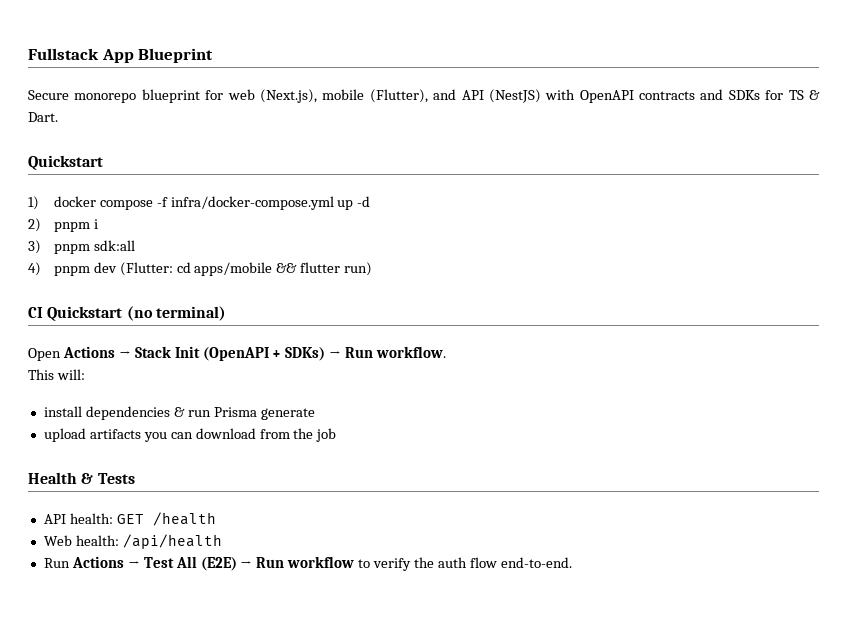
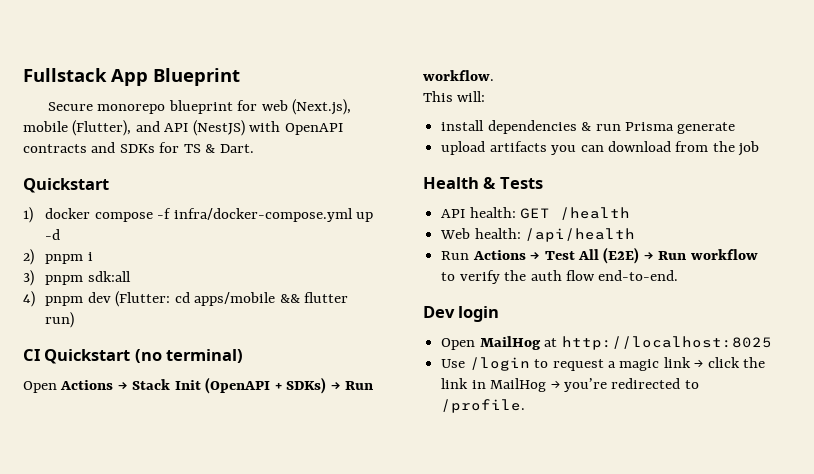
(572, 562) none -> [423,306,500,322] [441,336,772,350] [441,357,766,371] [441,378,699,392] [441,399,526,413] // Dev login // Open MailHog at http://localhost:8025 // Use /login to request a magic link → click the link in MailHog → you’re redirected to /profile.

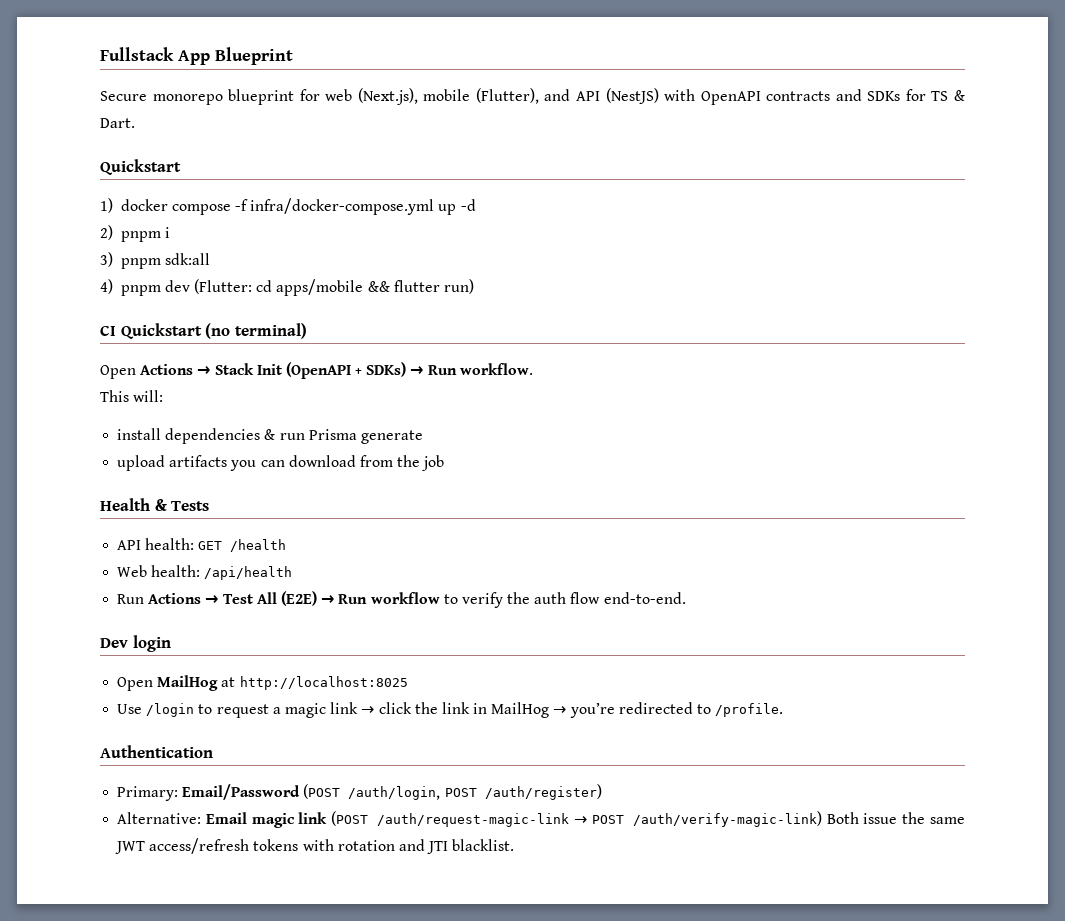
(526, 406) none -> [100,745,213,758] [117,784,602,801] [117,811,966,828] [115,838,515,854] // Authentication // Primary: Email/Password (POST /auth/login, POST /auth/register) // Alternative: Email magic link (POST /auth/request-magic-link → POST /auth/verify-magic-link) Both issue the same JWT access/refresh tokens with rotation and JTI blacklist.

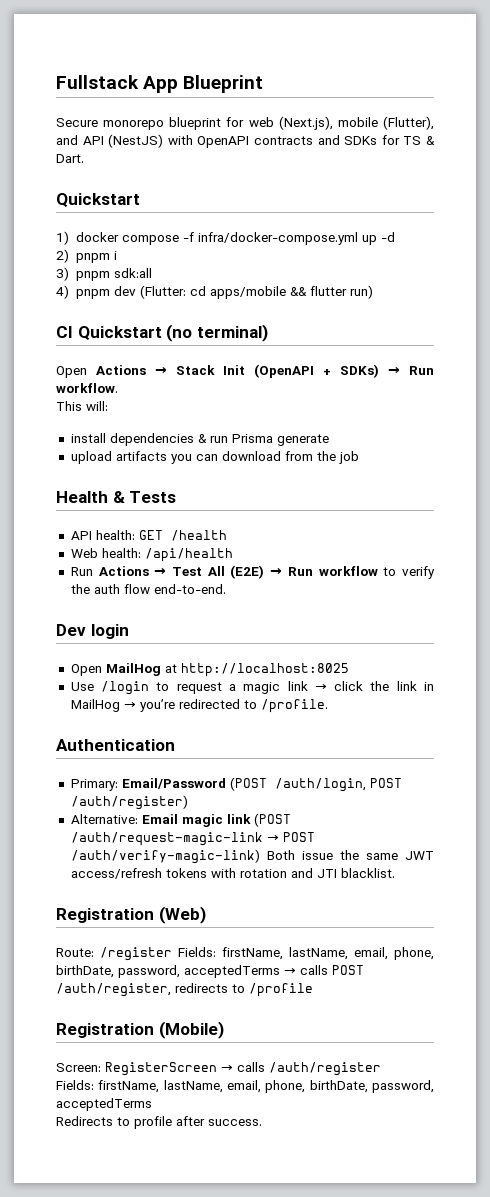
(515, 845) none -> [56,906,206,924] [56,947,434,961] [56,965,364,978] [56,983,313,997] [56,1021,224,1039] [56,1062,381,1076] [56,1080,435,1093] [56,1098,152,1111] [56,1116,262,1129] // Registration (Web) // Route: /register Fields: firstName, lastName, email, phone, birthDate, password, acceptedTerms → calls POST /auth/register, redirects to /profile // Registration (Mobile) // Screen: RegisterScreen → calls /auth/register // Fields: firstName, lastName, email, phone, birthDate, password, acceptedTerms // Redirects to profile after success.

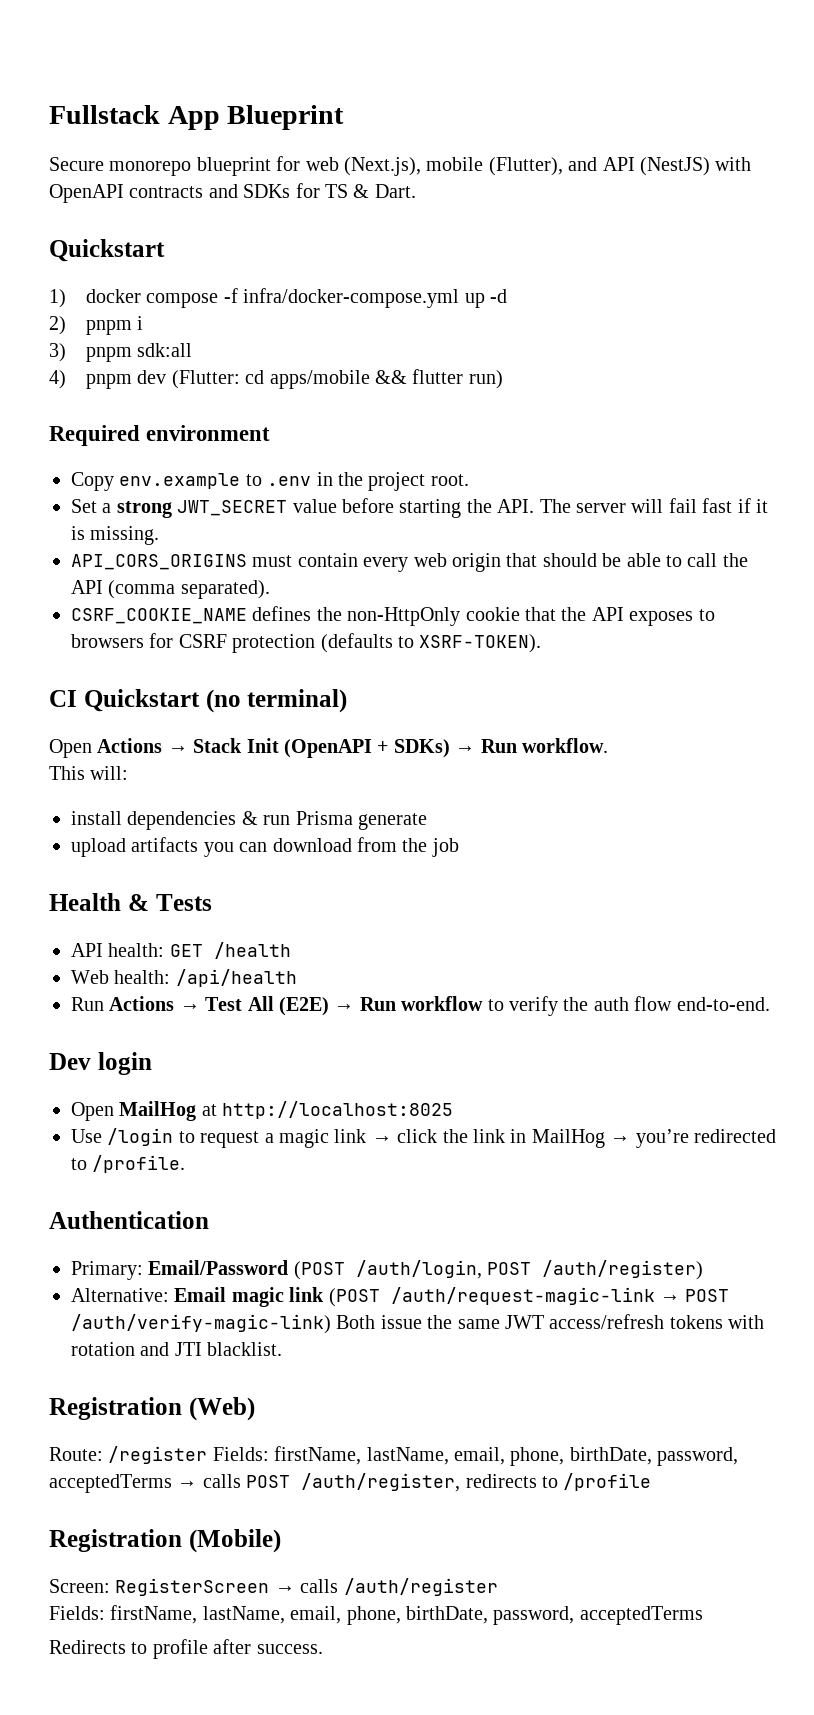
(373, 292) none -> [49,425,271,446] [71,472,469,491] [71,498,768,518] [71,526,160,545] [71,553,748,572] [71,580,270,599] [71,606,715,626] [71,633,542,653] // Required environment // Copy env.example to .env in the project root. // Set a strong JWT_SECRET value before starting the API. The server will fail fast if it is missing. // API_CORS_ORIGINS must contain every web origin that should be able to call the API (comma separated). // CSRF_COOKIE_NAME defines the non-HttpOnly cookie that the API exposes to browsers for CSRF protection (defaults to XSRF-TOKEN).

